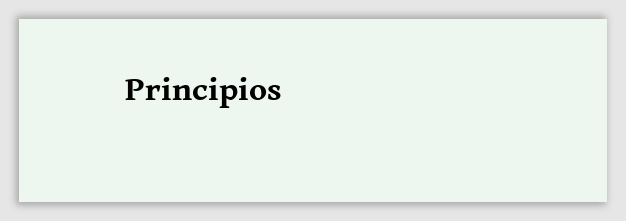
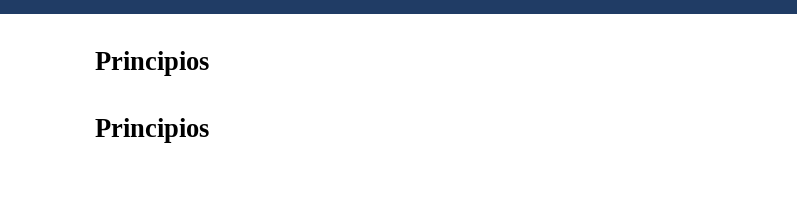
[125,77,282,108] Principios -> [95,51,209,76] [95,118,209,143] Principios // Principios

